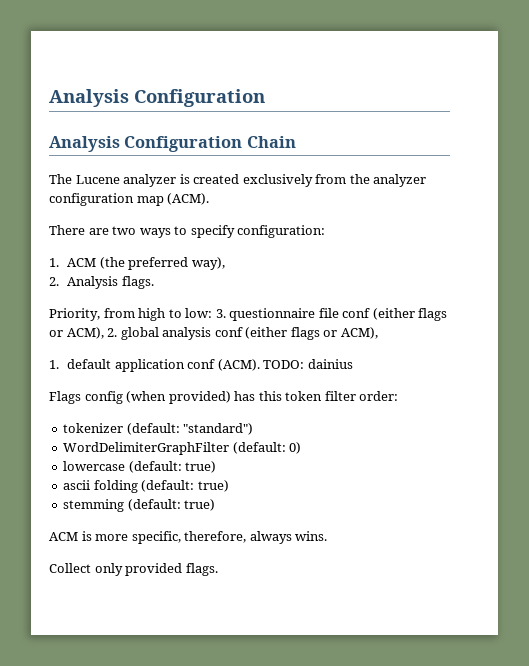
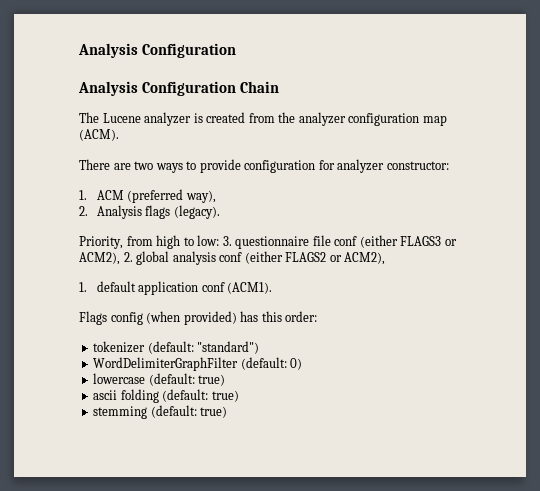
[242,174,313,187] exclusively -> (246, 117) none
[190,225,326,238] specify configuration: -> [199,159,449,173] provide configuration for analyzer constructor:
[99,257,189,270] (the preferred -> [127,189,184,203] (preferred
[121,276,154,289] flags. -> [145,205,220,219] flags (legacy).
[418,308,448,321] [49,327,104,339] flags or ACM), -> [400,236,457,246] [79,252,120,265] FLAGS3 or ACM2),
[290,327,378,340] flags or ACM), -> [285,252,386,265] FLAGS2 or ACM2),
[217,359,353,371] (ACM). TODO: dainius -> [227,282,273,294] (ACM1).
[285,391,356,401] token filter -> (282, 316) none
[49,531,328,544] [49,563,218,576] // ACM is more specific, therefore, always wins. // Collect only provided flags. -> (228, 412) none

